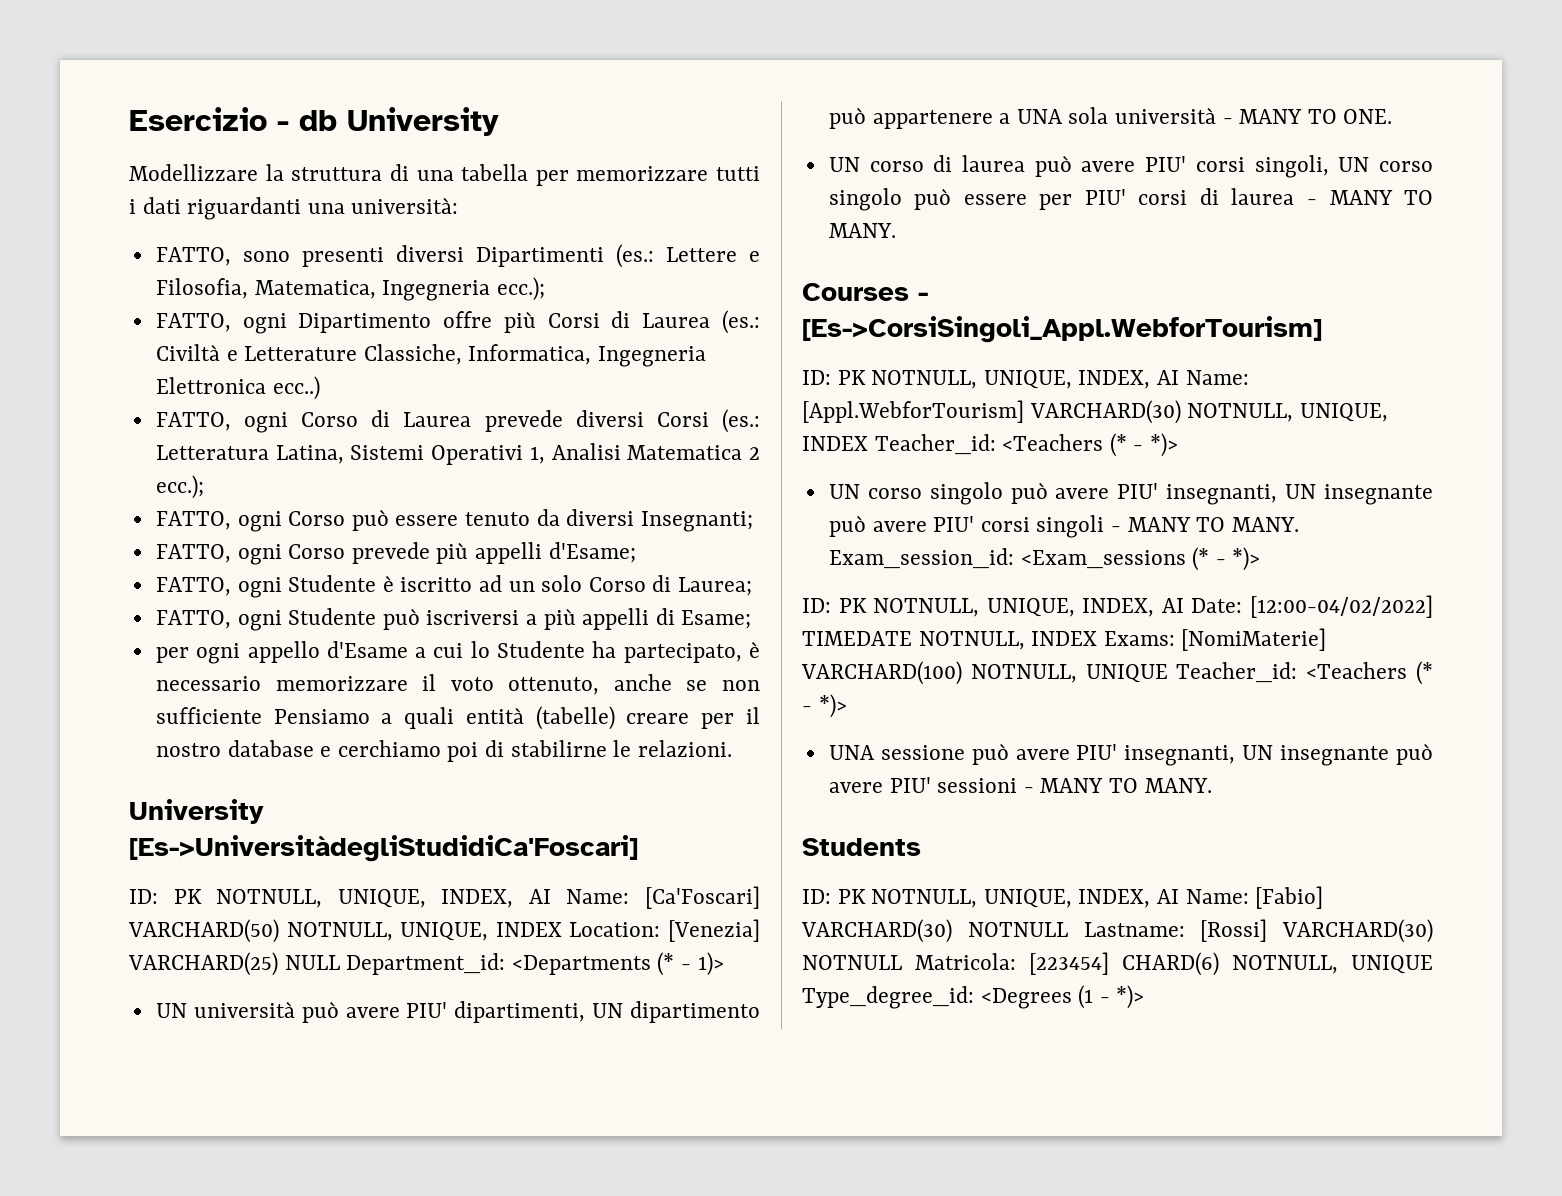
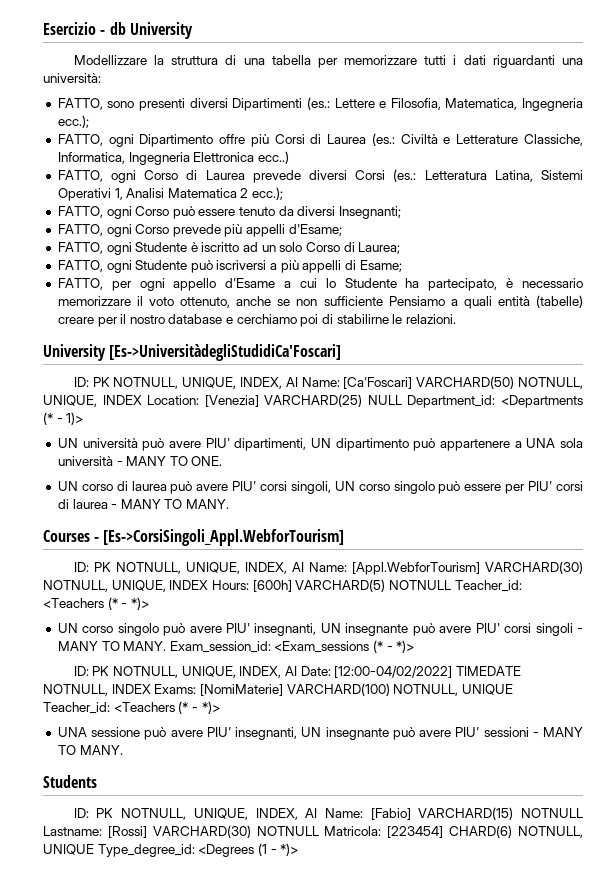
(752, 619) none -> [57,278,103,290] FATTO,
(868, 443) none -> [211,579,451,592] Hours: [600h] VARCHARD(5) NOTNULL
[801,919,952,943] VARCHARD(30) -> [418,807,514,820] VARCHARD(15)

